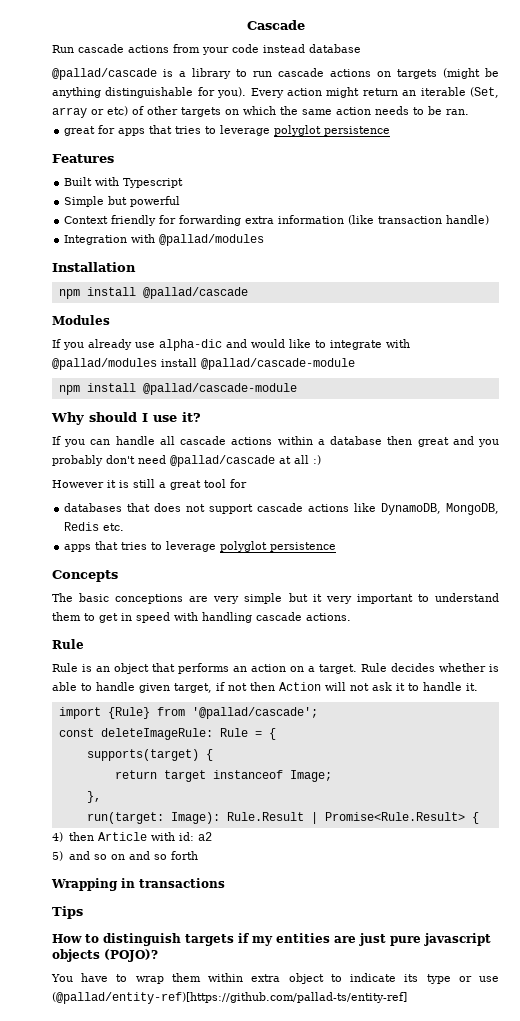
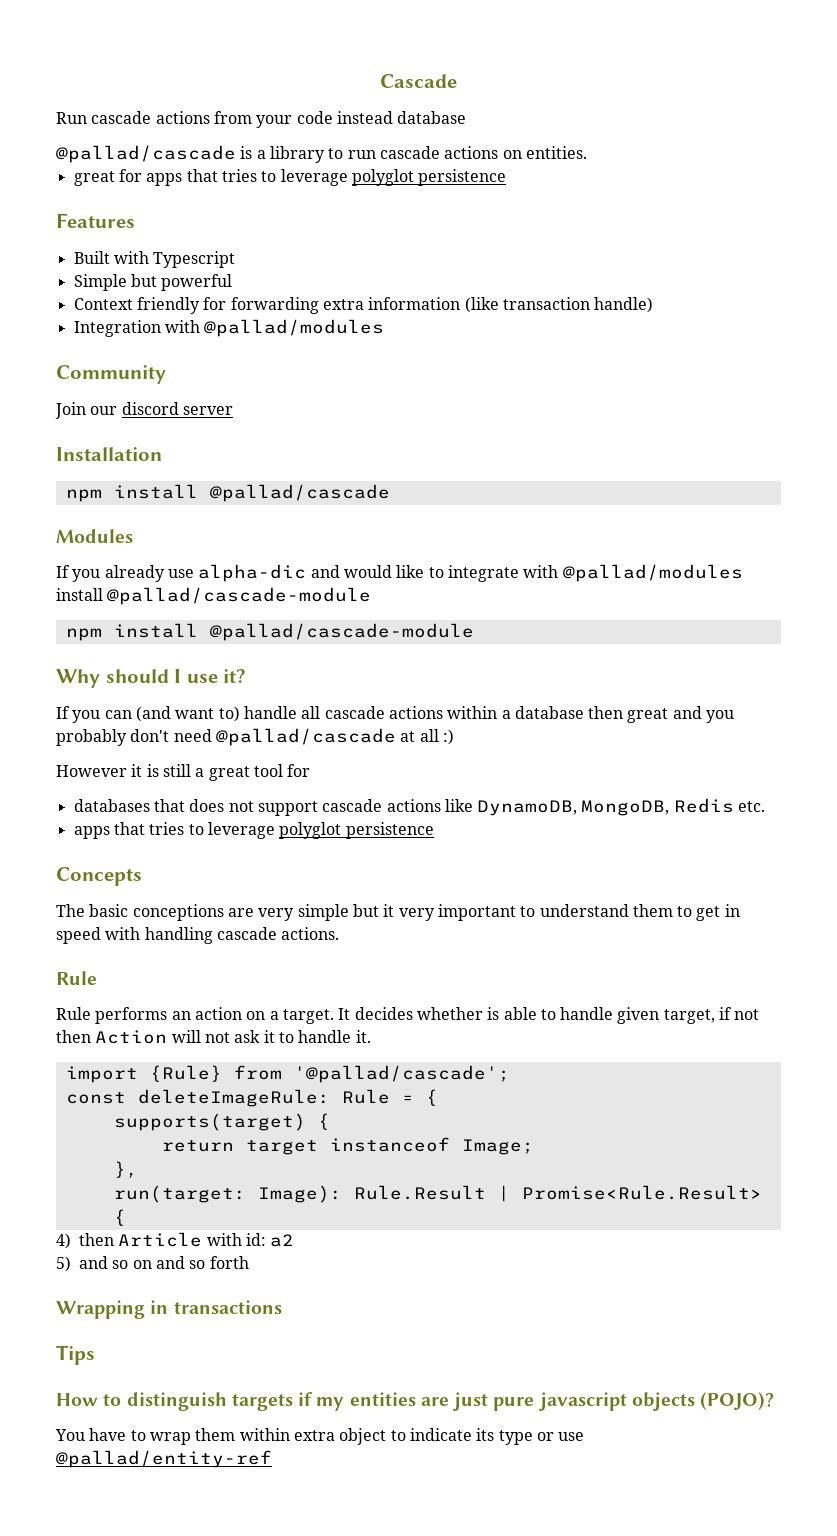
[397,68,499,79] [52,87,499,98] [52,106,469,118] targets (might be anything distinguishable for you). Every action might return an iterable (Set, array or etc) of other targets on which the same action needs to be ran. -> [525,146,587,159] entities.
(265, 240) none -> [56,365,166,384] [55,402,233,419] // Community // Join our discord server
(111, 442) none -> [135,706,240,722] (and want to)
[82,663,175,674] is an object that -> (91, 1013) none
[361,663,387,672] Rule -> [338,1008,351,1020] It
[52,992,407,1004] (@pallad/entity-ref)[https://github.com/pallad-ts/entity-ref] -> [56,1450,272,1468] @pallad/entity-ref

